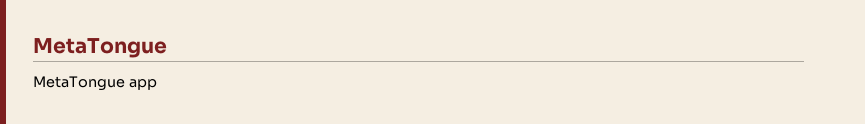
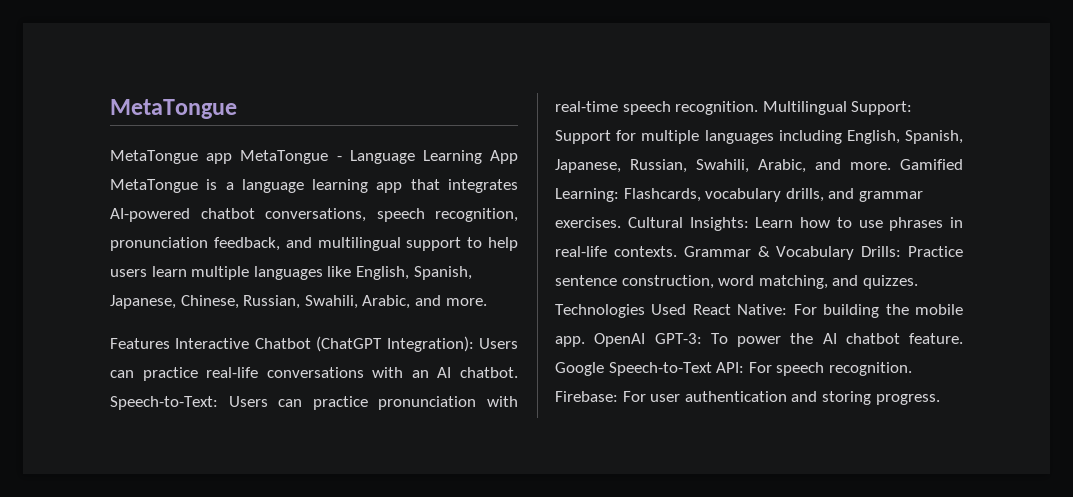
(157, 84) none -> [240,150,518,164] [110,179,518,193] [110,208,518,222] [110,237,518,251] [110,266,472,280] [110,295,487,309] [110,336,518,352] [110,367,518,381] [110,396,518,410] [555,101,913,115] [555,130,963,144] [555,159,963,173] [555,188,923,202] [555,217,963,231] [555,246,963,260] [555,275,918,289] [555,304,963,318] [555,333,963,347] [555,362,912,376] [555,391,940,405] MetaTongue - Language Learning App MetaTongue is a language learning app that integrates AI-powered chatbot conversations, speech recognition, pronunciation feedback, and multilingual support to help users learn multiple languages like English, Spanish, Japanese, Chinese, Russian, Swahili, Arabic, and more. // Features Interactive Chatbot (ChatGPT Integration): Users can practice real-life conversations with an AI chatbot. Speech-to-Text: Users can practice pronunciation with real-time speech recognition. Multilingual Support: Support for multiple languages including English, Spanish, Japanese, Russian, Swahili, Arabic, and more. Gamified Learning: Flashcards, vocabulary drills, and grammar exercises. Cultural Insights: Learn how to use phrases in real-life contexts. Grammar & Vocabulary Drills: Practice sentence construction, word matching, and quizzes. Technologies Used React Native: For building the mobile app. OpenAI GPT-3: To power the AI chatbot feature. Google Speech-to-Text API: For speech recognition. Firebase: For user authentication and storing progress.

